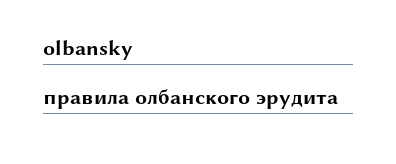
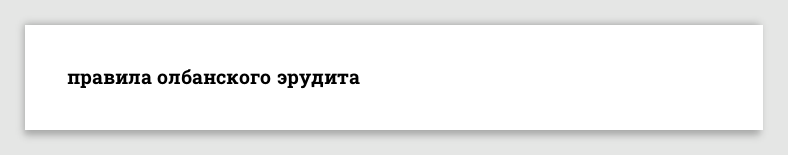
[43,40,133,60] olbansky // -> (67, 80) none

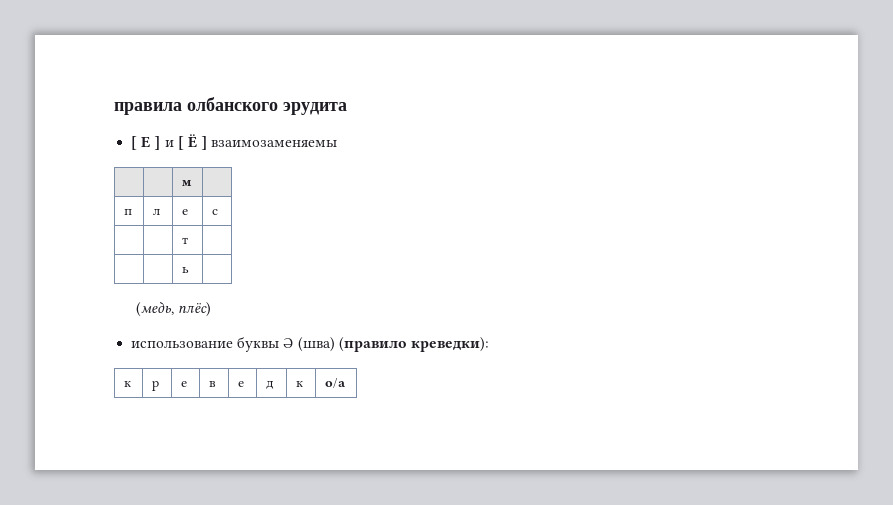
(360, 81) none -> [131,134,338,150] [182,180,193,186] [124,209,133,215] [153,209,161,215] [182,209,189,215] [212,209,219,215] [182,237,189,244] [182,267,190,273] [135,301,212,317] [131,336,489,352] [124,381,132,387] [152,380,160,391] [181,381,188,387] [209,381,217,387] [238,381,245,387] [266,381,275,389] [296,381,304,387] [325,378,347,388] // [ Е ] и [ Ё ] взаимозаменяемы // | | м | // п | л | е | с // | | т | // | | ь | // (медь, плёс) // использование буквы Ə (шва) (правило креведки): // к | р | е | в | е | д | к | о/а

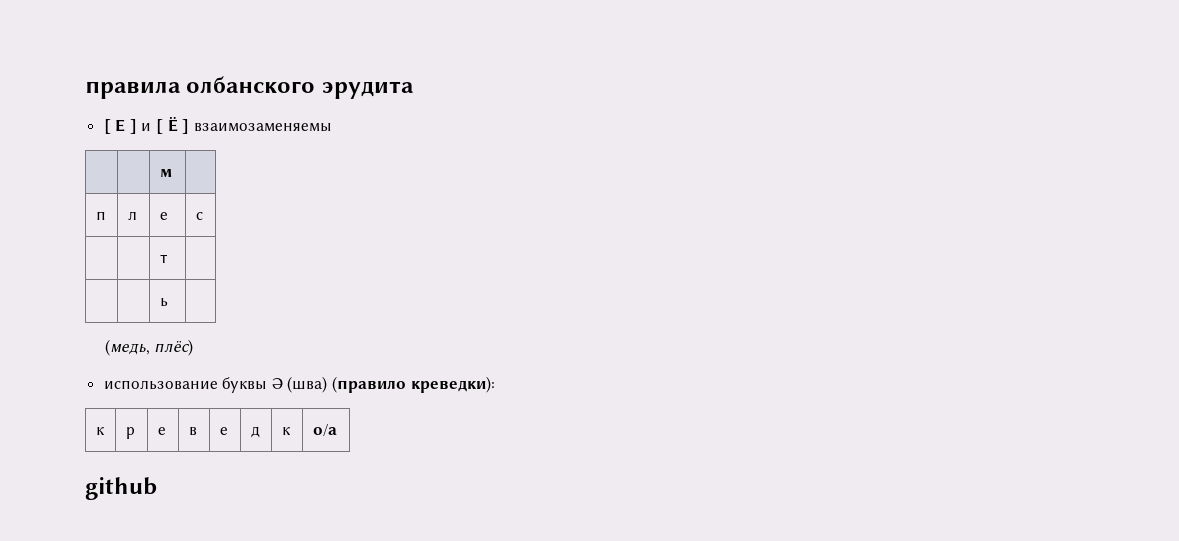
(347, 383) none -> [85,477,157,500] // github

